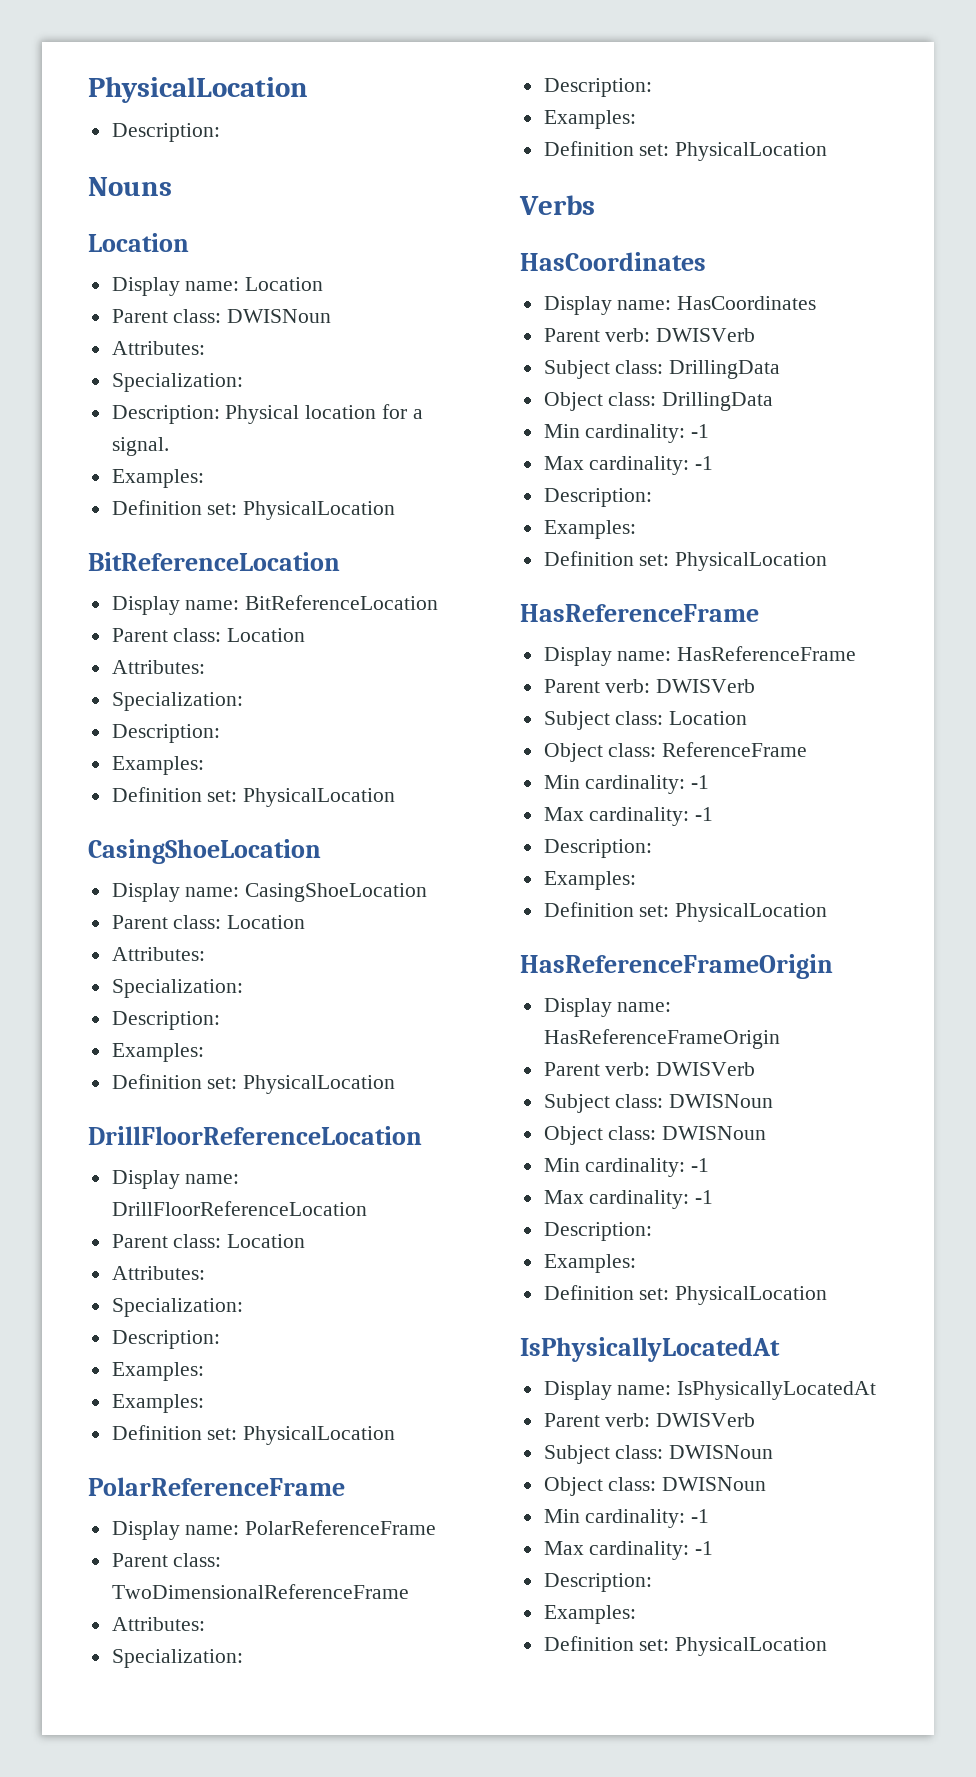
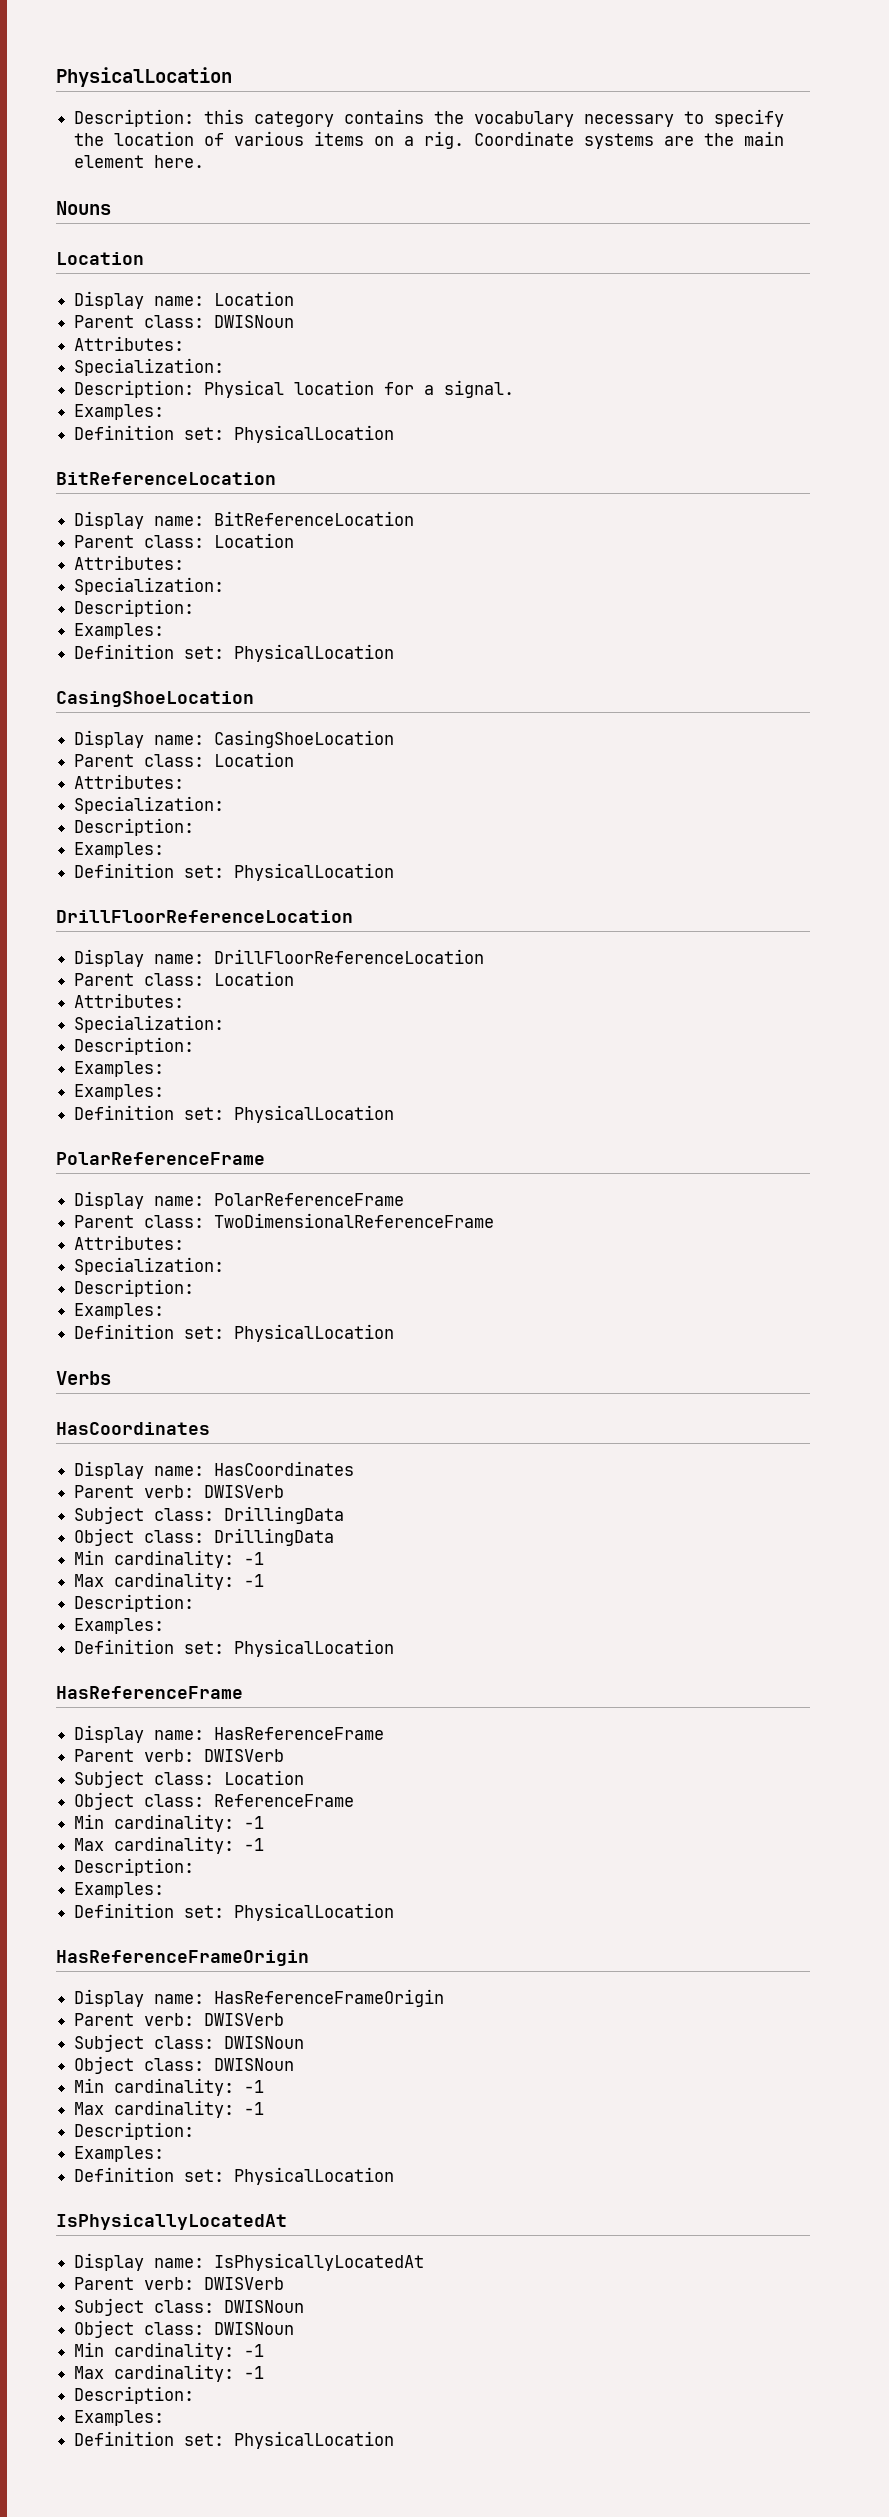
(220, 132) none -> [204,109,785,127] [74,131,785,149] [74,155,205,168] this category contains the vocabulary necessary to specify the location of various items on a rig. Coordinate systems are the main element here.

